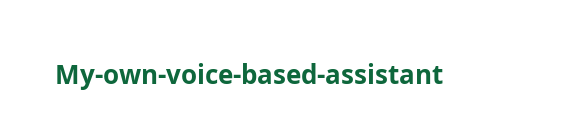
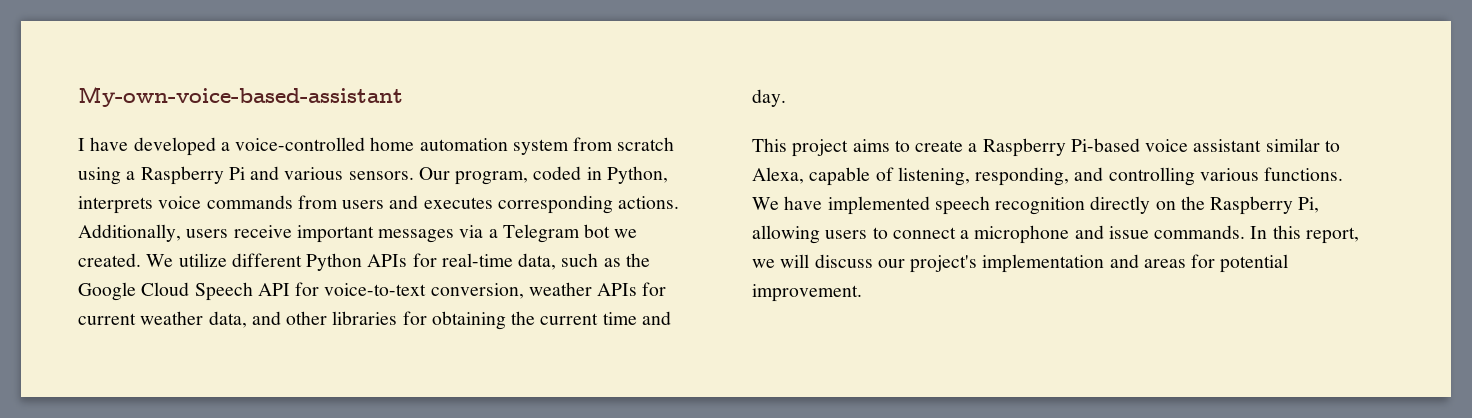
(443, 76) none -> [78,137,675,156] [78,166,668,185] [78,195,680,214] [78,224,638,243] [78,253,650,271] [78,282,667,301] [78,311,671,330] [752,89,786,107] [752,138,1340,157] [752,167,1344,186] [752,196,1320,215] [752,225,1359,244] [752,254,1289,273] [752,284,862,302] // I have developed a voice-controlled home automation system from scratch using a Raspberry Pi and various sensors. Our program, coded in Python, interprets voice commands from users and executes corresponding actions. Additionally, users receive important messages via a Telegram bot we created. We utilize different Python APIs for real-time data, such as the Google Cloud Speech API for voice-to-text conversion, weather APIs for current weather data, and other libraries for obtaining the current time and day. // This project aims to create a Raspberry Pi-based voice assistant similar to Alexa, capable of listening, responding, and controlling various functions. We have implemented speech recognition directly on the Raspberry Pi, allowing users to connect a microphone and issue commands. In this report, we will discuss our project's implementation and areas for potential improvement.

